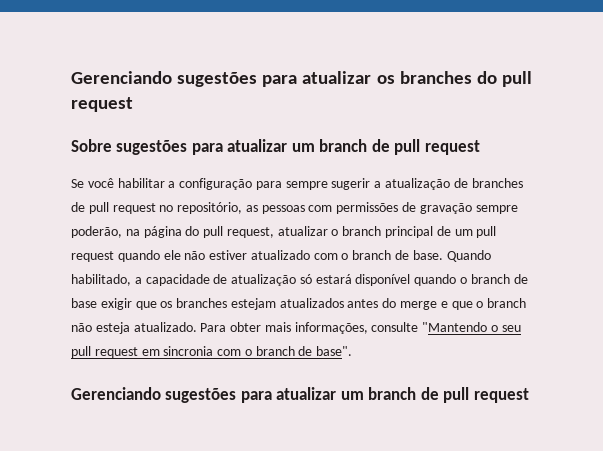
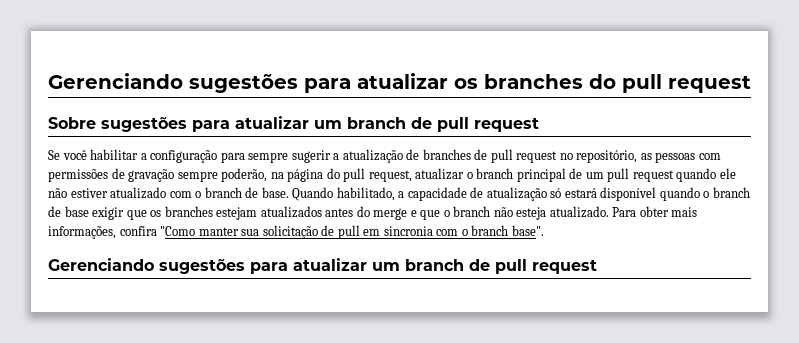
[371,322,521,332] [71,346,138,358] consulte "Mantendo o seu pull request -> [119,225,360,239] confira "Como manter sua solicitação de pull
[298,346,313,356] de -> (509, 230) none

